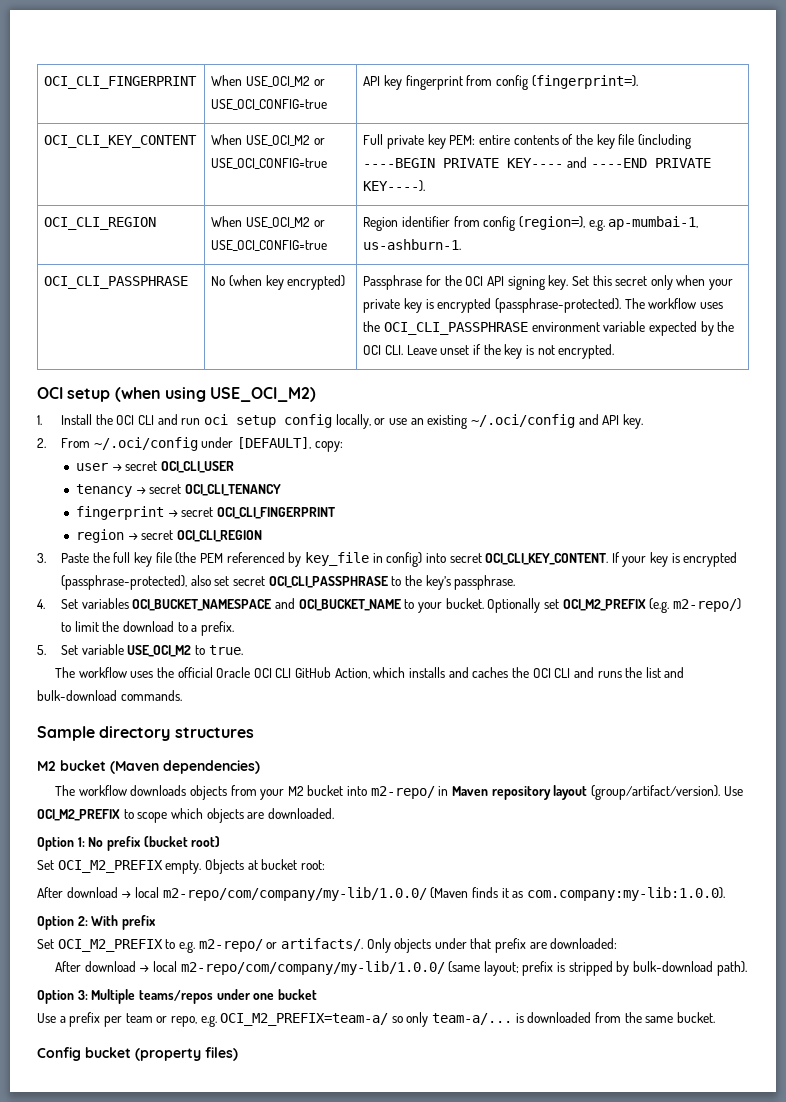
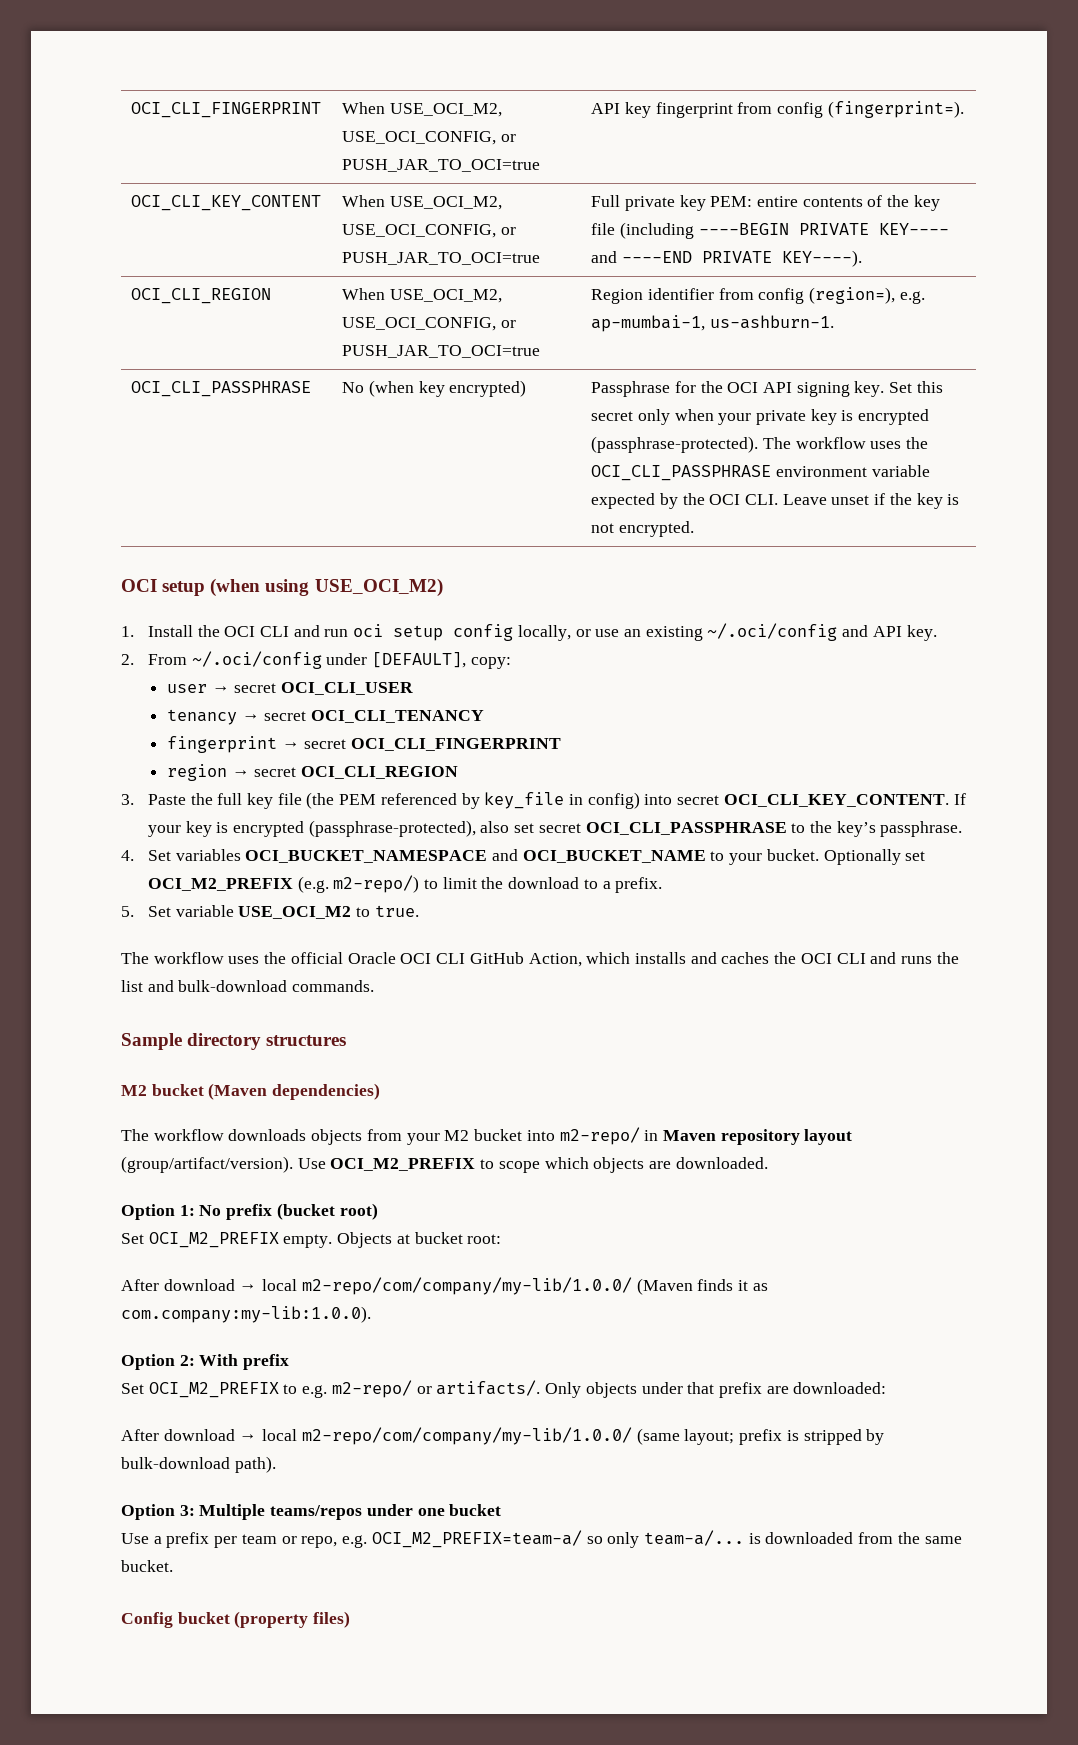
[246,76,325,87] [211,99,328,110] USE_OCI_M2 or USE_OCI_CONFIG=true -> [389,103,502,117] [342,131,516,145] [342,159,541,172] USE_OCI_M2, USE_OCI_CONFIG, or PUSH_JAR_TO_OCI=true
[246,135,325,146] [211,158,328,169] USE_OCI_M2 or USE_OCI_CONFIG=true -> [389,196,502,210] [342,224,516,238] [342,252,541,265] USE_OCI_M2, USE_OCI_CONFIG, or PUSH_JAR_TO_OCI=true
[246,217,325,228] [211,240,328,251] USE_OCI_M2 or USE_OCI_CONFIG=true -> [389,289,502,303] [342,317,516,331] [342,345,541,358] USE_OCI_M2, USE_OCI_CONFIG, or PUSH_JAR_TO_OCI=true

